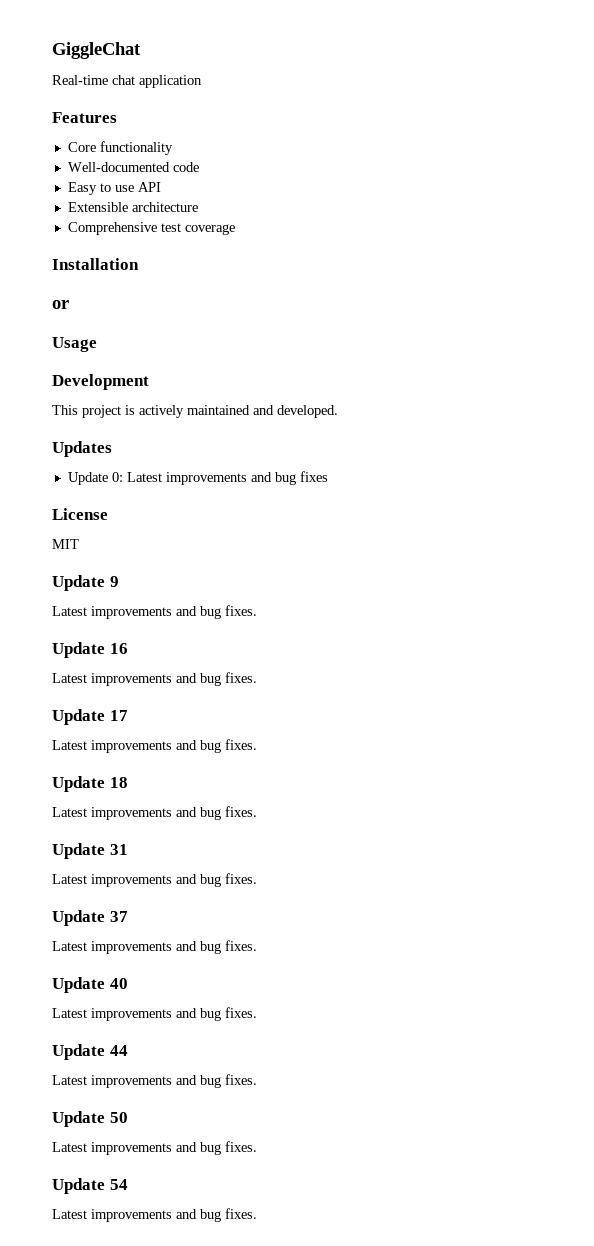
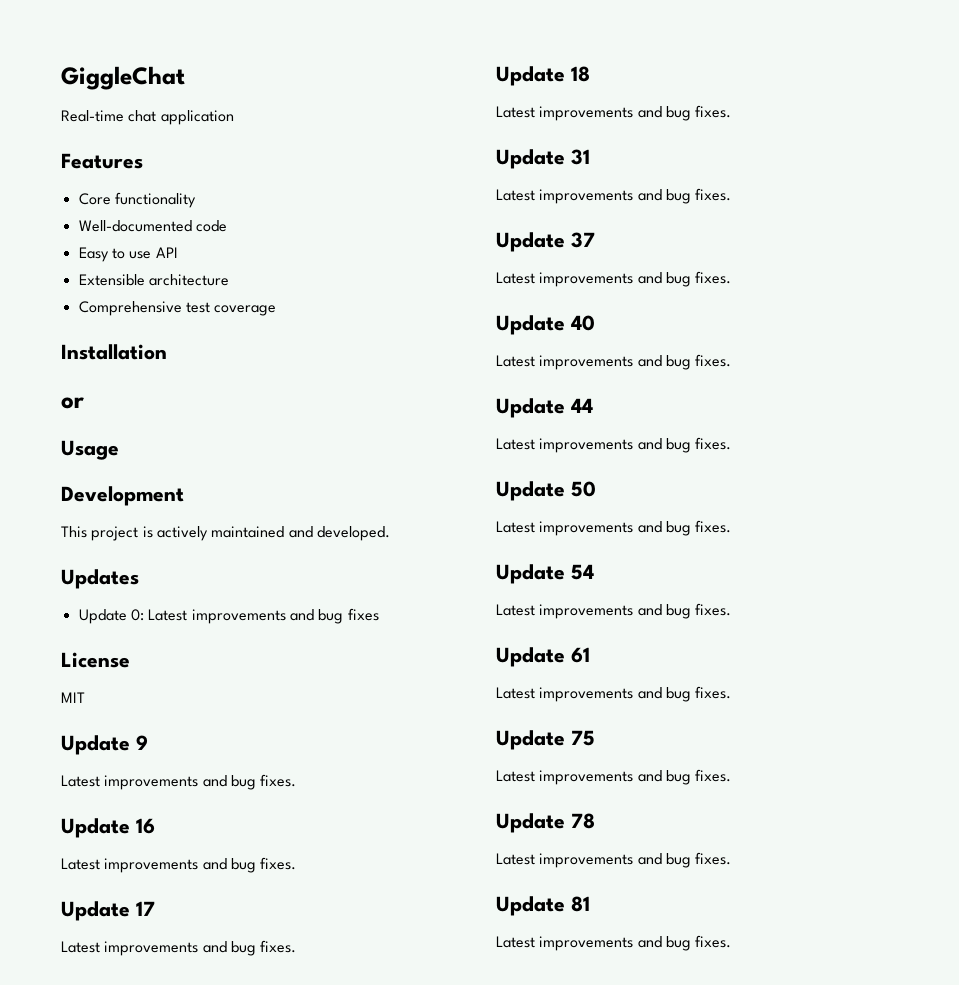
(257, 1213) none -> [496,647,590,667] [496,686,732,702] [496,730,595,750] [496,769,732,785] [496,813,595,833] [496,852,732,868] [496,896,590,916] [496,935,732,951] // Update 61 // Latest improvements and bug fixes. // Update 75 // Latest improvements and bug fixes. // Update 78 // Latest improvements and bug fixes. // Update 81 // Latest improvements and bug fixes.

